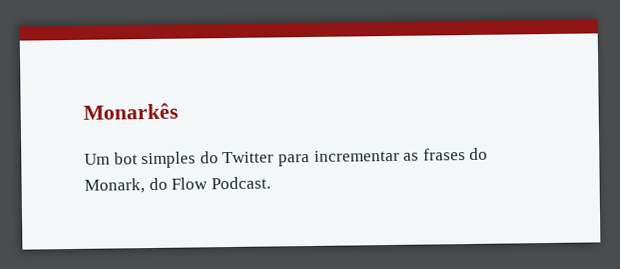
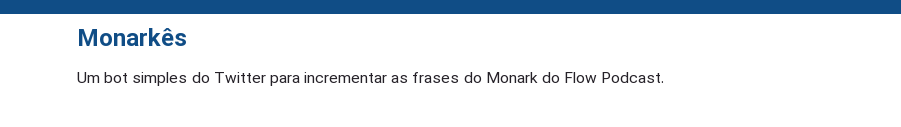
[84,178,145,194] Monark, -> [485,72,538,83] Monark

